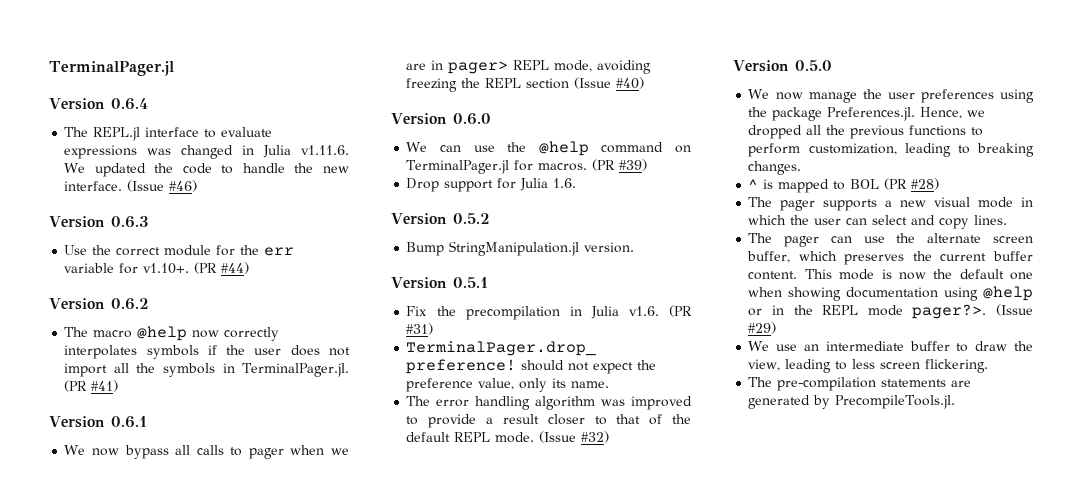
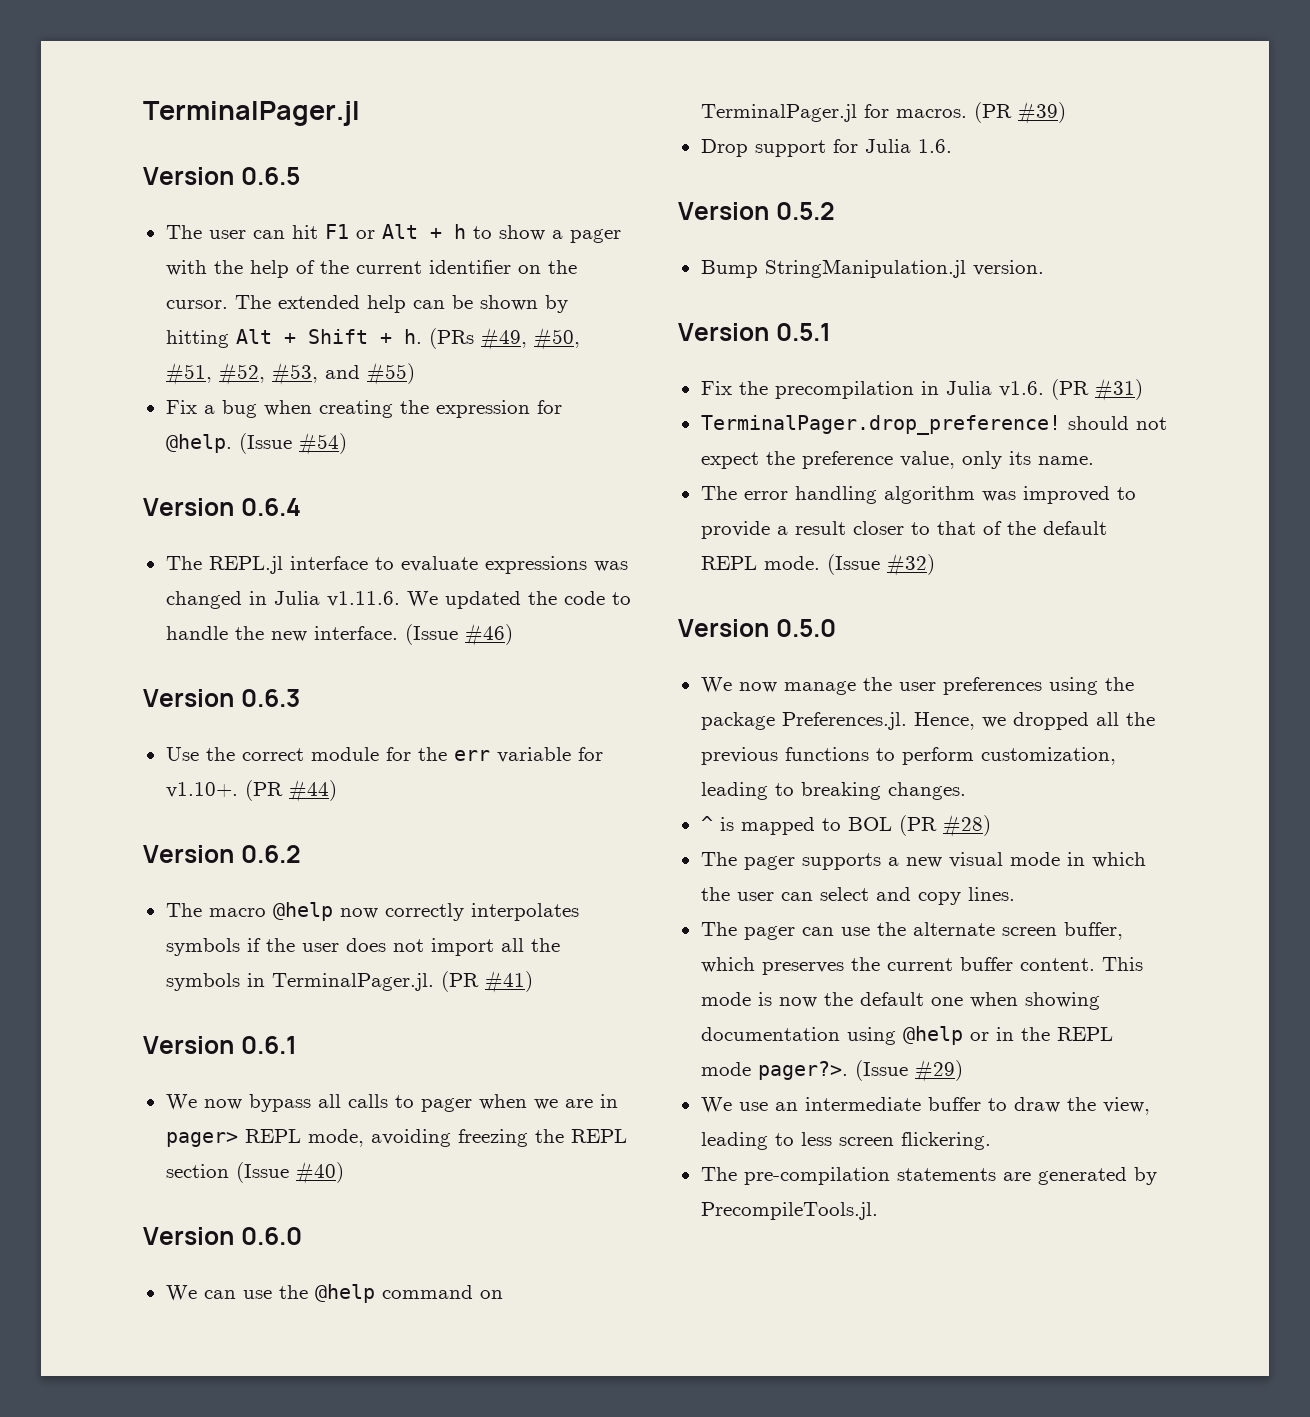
[49,61,174,76] TerminalPager.jl -> [143,101,360,126] [143,167,300,185] [165,224,621,243] [165,260,577,278] [165,295,568,313] [165,327,580,350] [165,362,415,385] [165,400,562,418] [165,432,347,455] TerminalPager.jl // Version 0.6.5 // The user can hit F1 or Alt + h to show a pager with the help of the current identifier on the cursor. The extended help can be shown by hitting Alt + Shift + h. (PRs #49, #50, #51, #52, #53, and #55) // Fix a bug when creating the expression for @help. (Issue #54)

